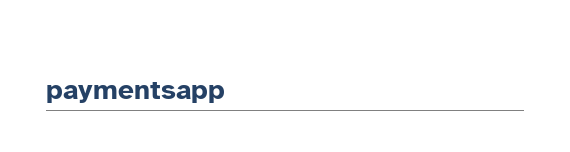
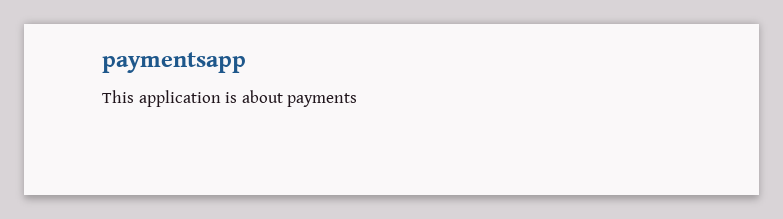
(225, 92) none -> [102,90,358,107] // This application is about payments

